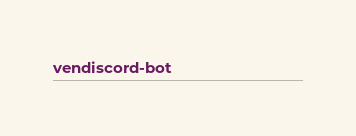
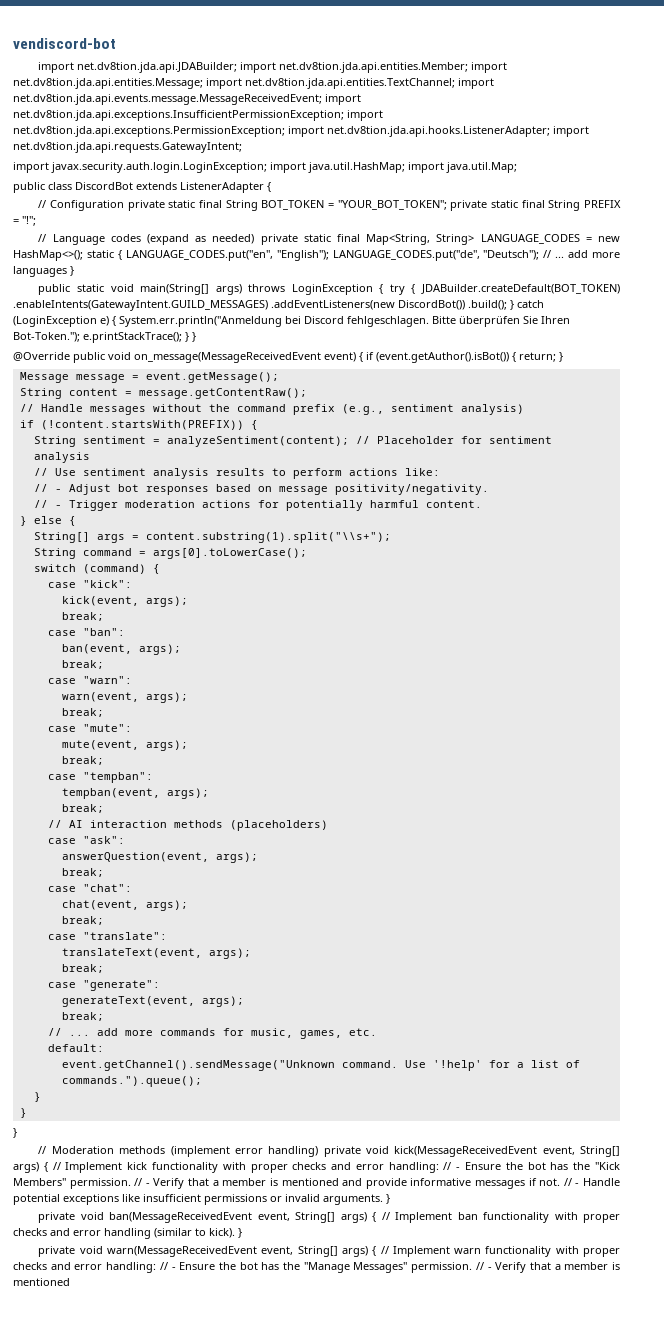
(172, 67) none -> [38,62,508,73] [13,78,494,89] [13,94,361,105] [13,110,383,121] [13,126,589,137] [13,142,242,153] [13,162,517,173] [13,182,271,193] [38,200,621,211] [13,216,36,226] [38,234,620,245] [13,250,620,261] [13,266,74,277] [38,284,620,295] [13,300,544,311] [13,316,570,327] [13,332,196,343] [13,352,563,363] [19,372,279,383] [19,388,307,399] [19,404,524,415] [19,420,258,430] [33,436,552,447] [33,452,90,463] [33,468,440,479] [33,484,489,495] [33,500,482,511] [19,516,76,526] [33,532,391,543] [33,548,307,559] [33,564,160,574] [47,580,132,588] [61,596,188,607] [61,612,104,621] [47,628,125,636] [61,644,181,655] [61,660,104,669] [47,676,132,684] [61,692,188,703] [61,708,104,717] [47,724,132,732] [61,740,188,751] [61,756,104,765] [47,772,153,783] [61,788,209,799] [61,804,104,813] [47,820,328,831] [47,836,125,844] [61,852,258,863] [61,868,104,877] [47,884,132,892] [61,900,188,911] [61,916,104,925] [47,932,167,940] [61,948,251,959] [61,964,104,973] [47,980,160,991] [61,996,244,1007] [61,1012,104,1021] [47,1028,377,1039] [47,1044,104,1052] [61,1060,580,1071] [61,1076,202,1087] [33,1092,41,1102] [19,1108,27,1118] [13,1128,17,1138] [38,1146,620,1157] [13,1162,620,1173] [13,1178,620,1189] [13,1194,390,1205] [38,1212,621,1223] [13,1228,242,1239] [38,1246,620,1257] [13,1262,620,1273] [13,1278,70,1286] // import net.dv8tion.jda.api.JDABuilder; import net.dv8tion.jda.api.entities.Member; import net.dv8tion.jda.api.entities.Message; import net.dv8tion.jda.api.entities.TextChannel; import net.dv8tion.jda.api.events.message.MessageReceivedEvent; import net.dv8tion.jda.api.exceptions.InsufficientPermissionException; import net.dv8tion.jda.api.exceptions.PermissionException; import net.dv8tion.jda.api.hooks.ListenerAdapter; import net.dv8tion.jda.api.requests.GatewayIntent; // import javax.security.auth.login.LoginException; import java.util.HashMap; import java.util.Map; // public class DiscordBot extends ListenerAdapter { // // Configuration private static final String BOT_TOKEN = "YOUR_BOT_TOKEN"; private static final String PREFIX = "!"; // // Language codes (expand as needed) private static final Map<String, String> LANGUAGE_CODES = new HashMap<>(); static { LANGUAGE_CODES.put("en", "English"); LANGUAGE_CODES.put("de", "Deutsch"); // ... add more languages } // public static void main(String[] args) throws LoginException { try { JDABuilder.createDefault(BOT_TOKEN) .enableIntents(GatewayIntent.GUILD_MESSAGES) .addEventListeners(new DiscordBot()) .build(); } catch (LoginException e) { System.err.println("Anmeldung bei Discord fehlgeschlagen. Bitte überprüfen Sie Ihren Bot-Token."); e.printStackTrace(); } } // @Override public void on_message(MessageReceivedEvent event) { if (event.getAuthor().isBot()) { return; } // Message message = event.getMessage(); // String content = message.getContentRaw(); // // Handle messages without the command prefix (e.g., sentiment analysis) // if (!content.startsWith(PREFIX)) { // String sentiment = analyzeSentiment(content); // Placeholder for sentiment analysis // // Use sentiment analysis results to perform actions like: // // - Adjust bot responses based on message positivity/negativity. // // - Trigger moderation actions for potentially harmful content. // } else { // String[] args = content.substring(1).split("\\s+"); // String command = args[0].toLowerCase(); // switch (command) { // case "kick": // kick(event, args); // break; // case "ban": // ban(event, args); // break; // case "warn": // warn(event, args); // break; // case "mute": // mute(event, args); // break; // case "tempban": // tempban(event, args); // break; // // AI interaction methods (placeholders) // case "ask": // answerQuestion(event, args); // break; // case "chat": // chat(event, args); // break; // case "translate": // translateText(event, args); // break; // case "generate": // generateText(event, args); // break; // // ... add more commands for music, games, etc. // default: // event.getChannel().sendMessage("Unknown command. Use '!help' for a list of commands.").queue(); // } // } // } // // Moderation methods (implement error handling) private void kick(MessageReceivedEvent event, String[] args) { // Implement kick functionality with proper checks and error handling: // - Ensure the bot has the "Kick Members" permission. // - Verify that a member is mentioned and provide informative messages if not. // - Handle potential exceptions like insufficient permissions or invalid arguments. } // private void ban(MessageReceivedEvent event, String[] args) { // Implement ban functionality with proper checks and error handling (similar to kick). } // private void warn(MessageReceivedEvent event, String[] args) { // Implement warn functionality with proper checks and error handling: // - Ensure the bot has the "Manage Messages" permission. // - Verify that a member is mentioned

